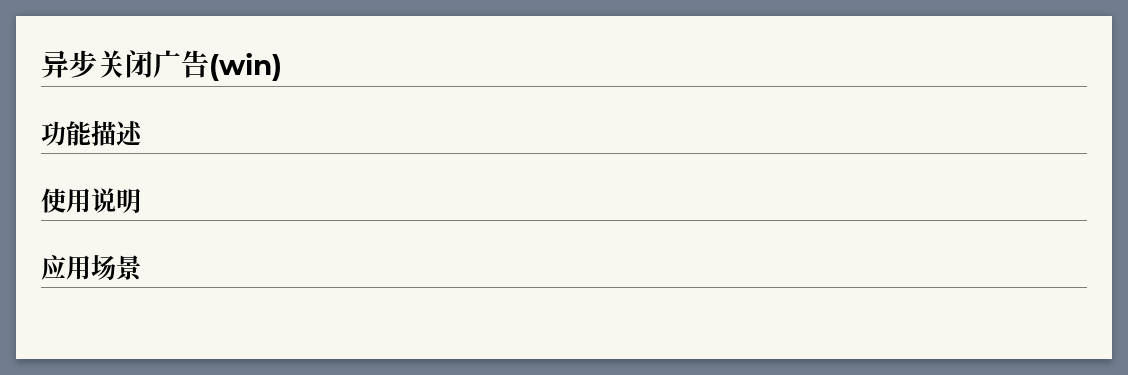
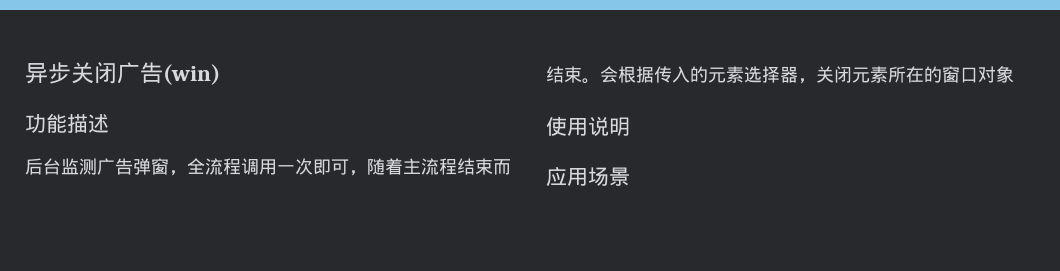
(143, 133) none -> [25,158,511,176] [546,66,1014,84] // 后台监测广告弹窗，全流程调用一次即可，随着主流程结束而结束。会根据传入的元素选择器，关闭元素所在的窗口对象

